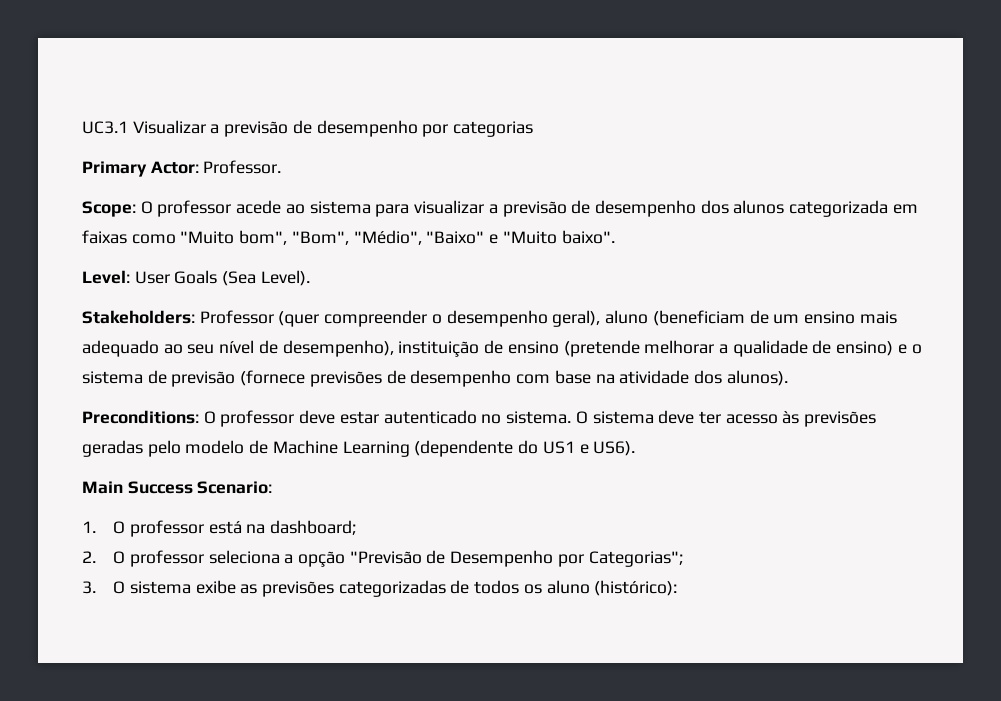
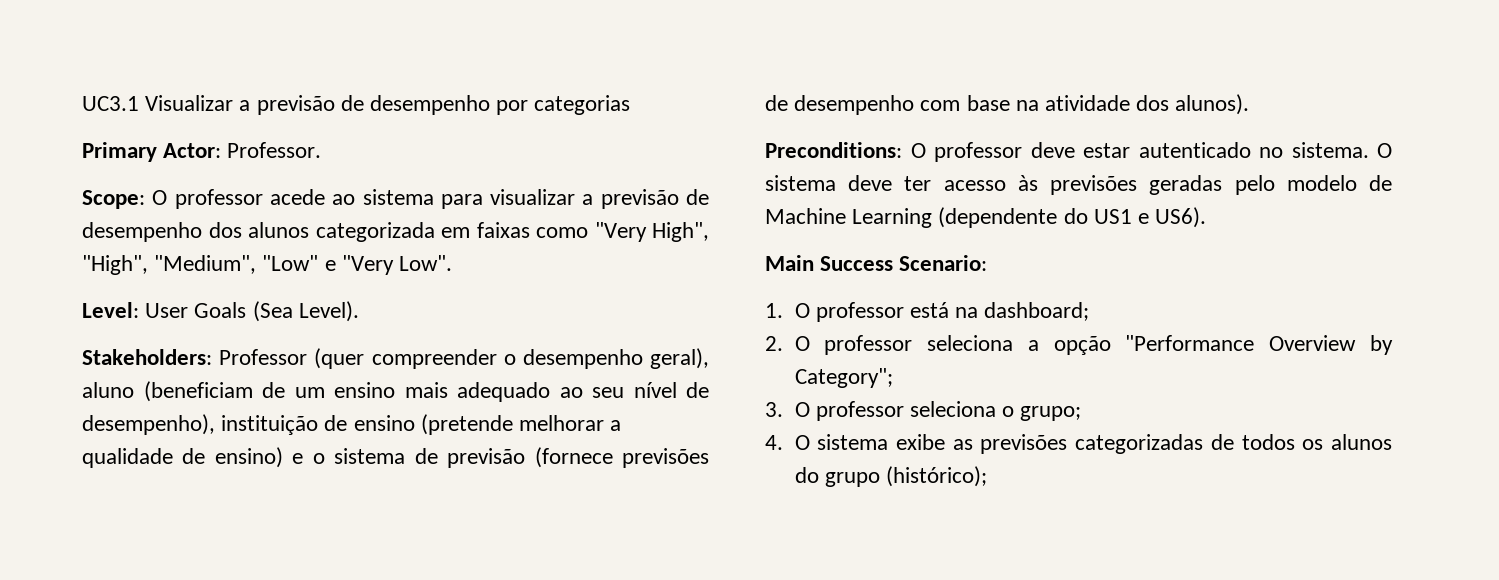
[180,230,615,245] "Muito bom", "Bom", "Médio", "Baixo" e "Muito baixo". -> [594,222,709,242] [82,255,453,275] "Very High", "High", "Medium", "Low" e "Very Low".
[349,550,683,567] [82,581,96,594] "Previsão de Desempenho por Categorias"; // 3. -> [1125,335,1393,355] [794,368,893,388] [765,401,1082,421] [765,435,783,450] "Performance Overview by Category"; // 3. O professor seleciona o grupo; // 4.
[546,580,678,596] aluno (histórico): -> [1331,434,1392,450] [794,466,987,487] alunos do grupo (histórico);

